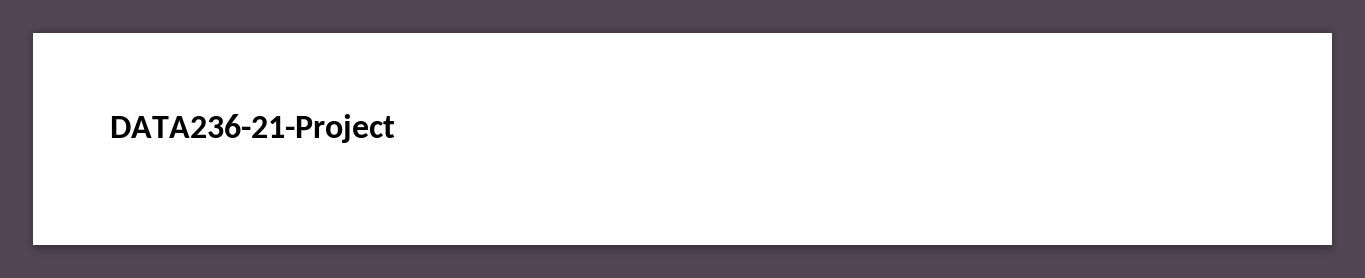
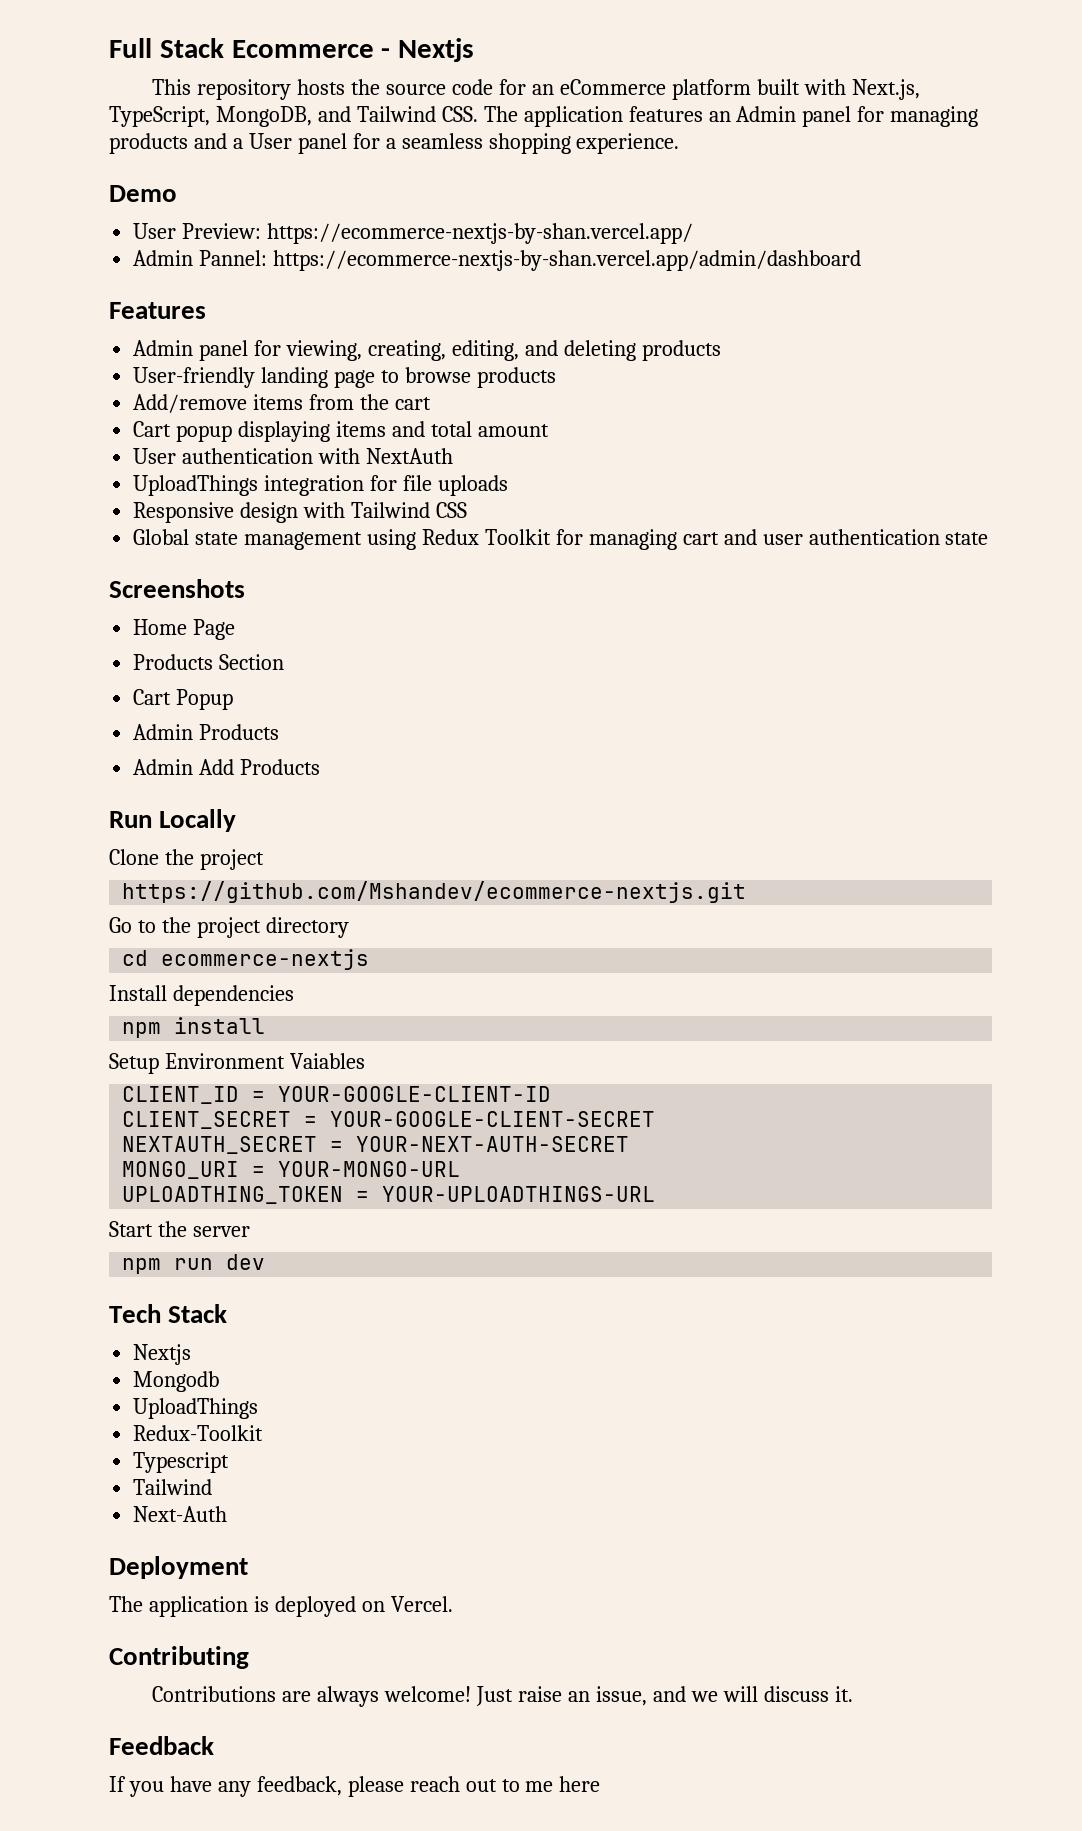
[110,114,395,143] DATA236-21-Project -> [109,38,475,62] [152,79,920,100] [109,106,979,127] [109,133,680,154] [109,185,177,202] [133,223,694,244] [133,250,862,271] [109,302,206,319] [133,340,721,361] [133,367,556,388] [133,394,431,413] [133,421,549,442] [133,448,454,464] [133,475,508,496] [133,502,467,523] [133,529,989,550] [109,579,245,598] [133,619,236,640] [133,654,285,670] [133,689,234,710] [133,724,280,740] [133,759,321,775] [109,809,237,832] [109,849,264,870] [122,881,747,903] [109,917,349,938] [122,949,370,970] [109,985,294,1006] [122,1017,266,1038] [109,1053,365,1074] [122,1086,552,1104] [122,1111,656,1129] [122,1136,630,1154] [122,1161,461,1179] [122,1186,656,1204] [109,1221,250,1237] [122,1254,266,1274] [109,1304,228,1323] [133,1344,192,1365] [133,1371,220,1392] [133,1398,259,1419] [133,1425,264,1441] [133,1452,230,1473] [133,1479,213,1495] [133,1506,228,1522] [109,1556,248,1579] [109,1596,453,1617] [109,1646,249,1669] [152,1686,853,1707] [109,1736,214,1755] [109,1776,601,1797] Full Stack Ecommerce - Nextjs // This repository hosts the source code for an eCommerce platform built with Next.js, TypeScript, MongoDB, and Tailwind CSS. The application features an Admin panel for managing products and a User panel for a seamless shopping experience. // Demo // User Preview: https://ecommerce-nextjs-by-shan.vercel.app/ // Admin Pannel: https://ecommerce-nextjs-by-shan.vercel.app/admin/dashboard // Features // Admin panel for viewing, creating, editing, and deleting products // User-friendly landing page to browse products // Add/remove items from the cart // Cart popup displaying items and total amount // User authentication with NextAuth // UploadThings integration for file uploads // Responsive design with Tailwind CSS // Global state management using Redux Toolkit for managing cart and user authentication state // Screenshots // Home Page // Products Section // Cart Popup // Admin Products // Admin Add Products // Run Locally // Clone the project // https://github.com/Mshandev/ecommerce-nextjs.git // Go to the project directory // cd ecommerce-nextjs // Install dependencies // npm install // Setup Environment Vaiables // CLIENT_ID = YOUR-GOOGLE-CLIENT-ID // CLIENT_SECRET = YOUR-GOOGLE-CLIENT-SECRET // NEXTAUTH_SECRET = YOUR-NEXT-AUTH-SECRET // MONGO_URI = YOUR-MONGO-URL // UPLOADTHING_TOKEN = YOUR-UPLOADTHINGS-URL // Start the server // npm run dev // Tech Stack // Nextjs // Mongodb // UploadThings // Redux-Toolkit // Typescript // Tailwind // Next-Auth // Deployment // The application is deployed on Vercel. // Contributing // Contributions are always welcome! Just raise an issue, and we will discuss it. // Feedback // If you have any feedback, please reach out to me here

